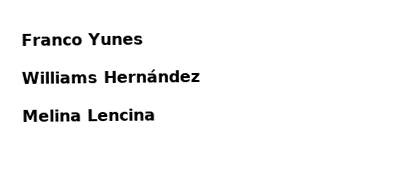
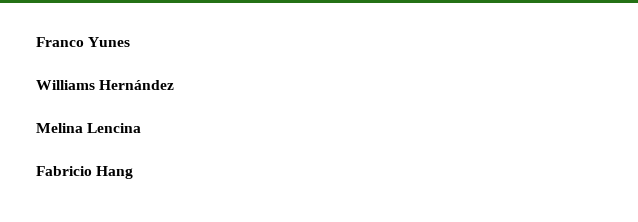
(156, 115) none -> [36,166,134,179] // Fabricio Hang

